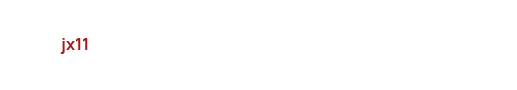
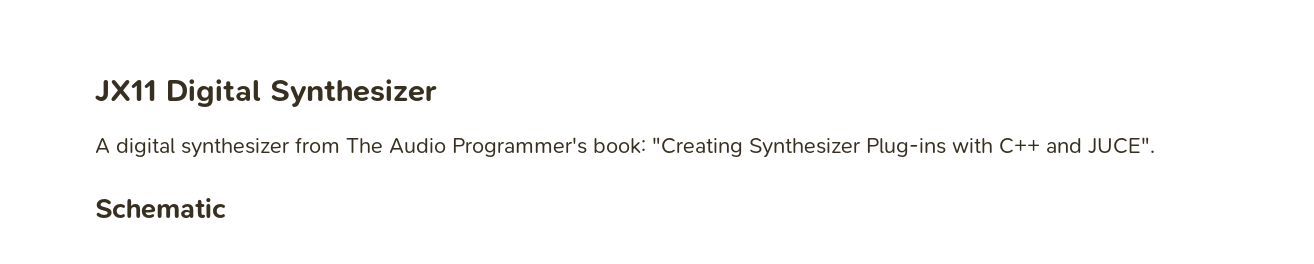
[60,38,89,54] jx11 -> [95,79,437,107] [95,137,1155,158] [95,198,226,219] JX11 Digital Synthesizer // A digital synthesizer from The Audio Programmer's book: "Creating Synthesizer Plug-ins with C++ and JUCE". // Schematic

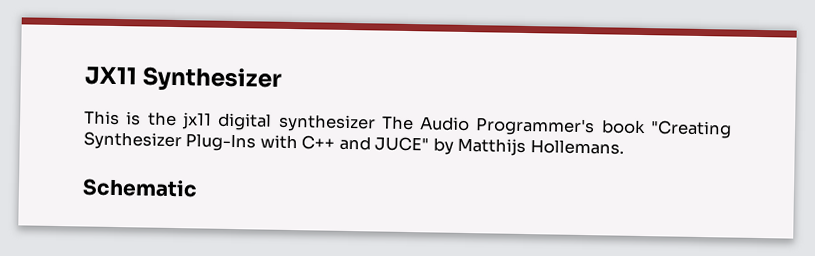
[166,79,261,107] Digital -> (137, 76) none
[95,138,110,154] A -> [84,110,212,130] This is the jx11
[295,137,340,153] from -> (376, 123) none
[593,138,646,154] book: -> [600,119,646,135] book
[866,138,946,157] Plug-ins -> [185,133,257,152] Plug-Ins
[1088,137,1155,154] JUCE". -> [374,136,624,157] JUCE" by Matthijs Hollemans.

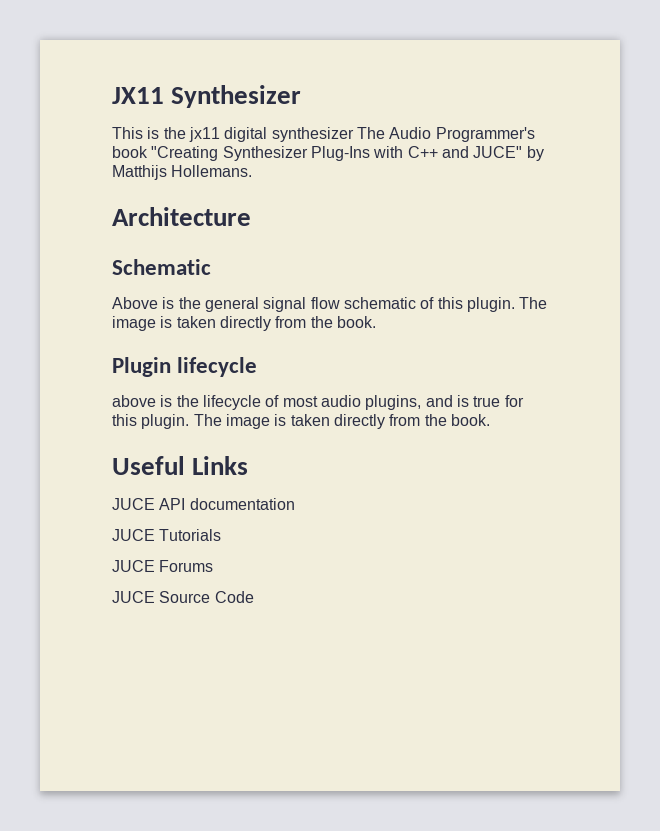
(624, 147) none -> [112,207,251,226] // Architecture
(198, 188) none -> [112,297,548,312] [112,316,376,331] [112,357,258,377] [112,395,524,410] [112,414,490,429] [112,456,249,475] [112,498,295,510] [112,529,222,541] [112,560,214,572] [112,591,254,603] // Above is the general signal flow schematic of this plugin. The image is taken directly from the book. // Plugin lifecycle // above is the lifecycle of most audio plugins, and is true for this plugin. The image is taken directly from the book. // Useful Links // JUCE API documentation // JUCE Tutorials // JUCE Forums // JUCE Source Code

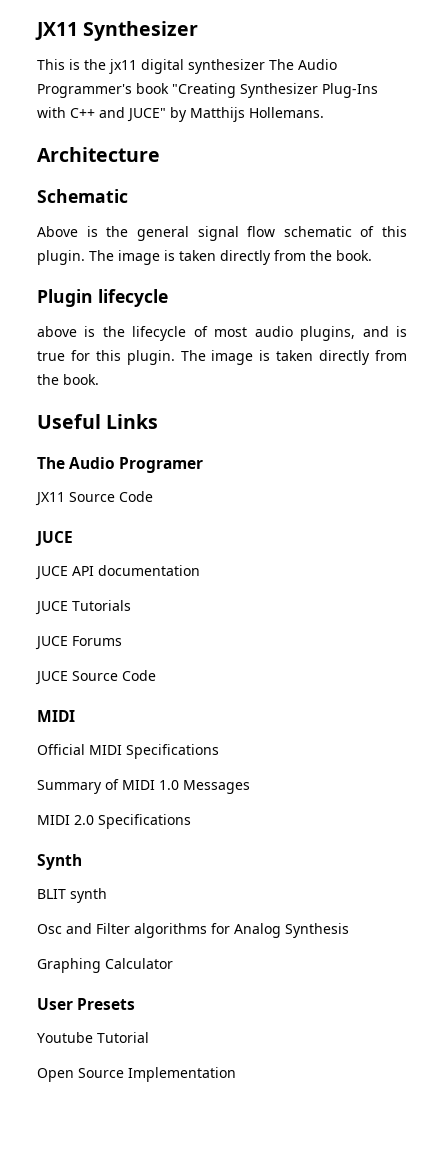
(249, 465) none -> [37,457,204,473] [35,491,153,506] [35,531,73,546] // The Audio Programer // JX11 Source Code // JUCE
(254, 597) none -> [37,710,75,722] [37,744,219,759] [37,779,250,794] [37,814,191,829] [37,854,82,870] [37,888,107,903] [37,923,349,938] [37,958,173,973] [37,998,136,1010] [37,1032,149,1043] [37,1067,236,1082] // MIDI // Official MIDI Specifications // Summary of MIDI 1.0 Messages // MIDI 2.0 Specifications // Synth // BLIT synth // Osc and Filter algorithms for Analog Synthesis // Graphing Calculator // User Presets // Youtube Tutorial // Open Source Implementation

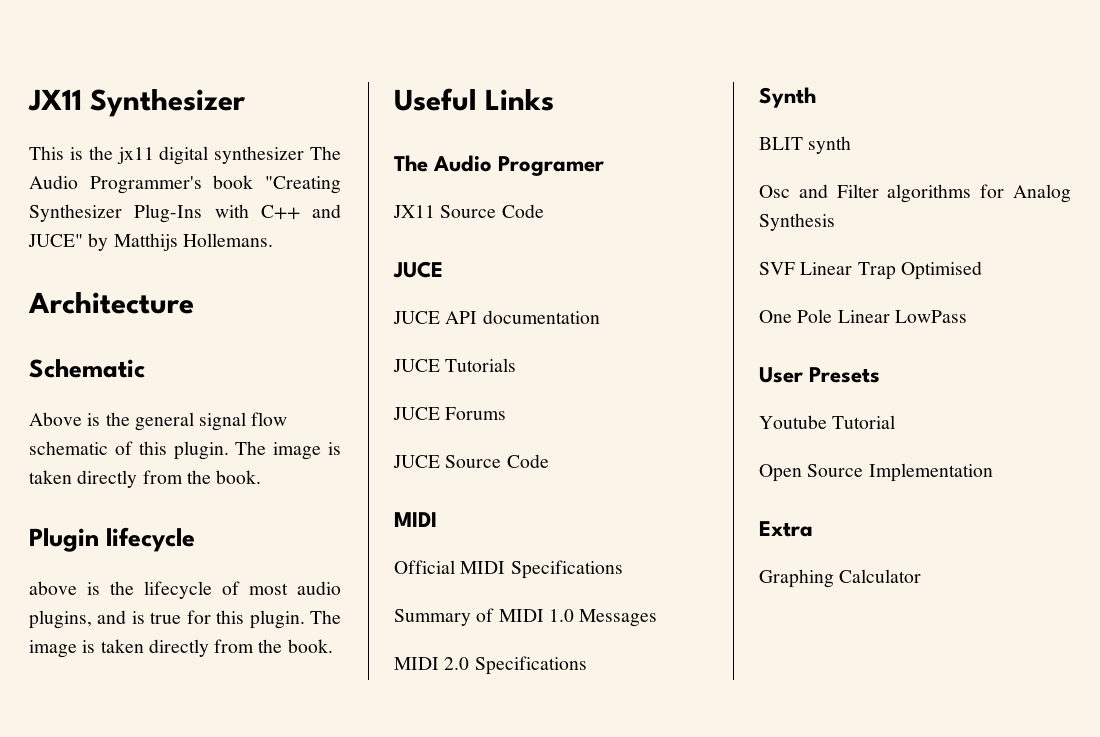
[37,958,173,973] Graphing Calculator -> [759,261,982,280] [759,309,967,323] SVF Linear Trap Optimised // One Pole Linear LowPass
(236, 1074) none -> [759,521,813,537] [759,569,922,588] // Extra // Graphing Calculator

